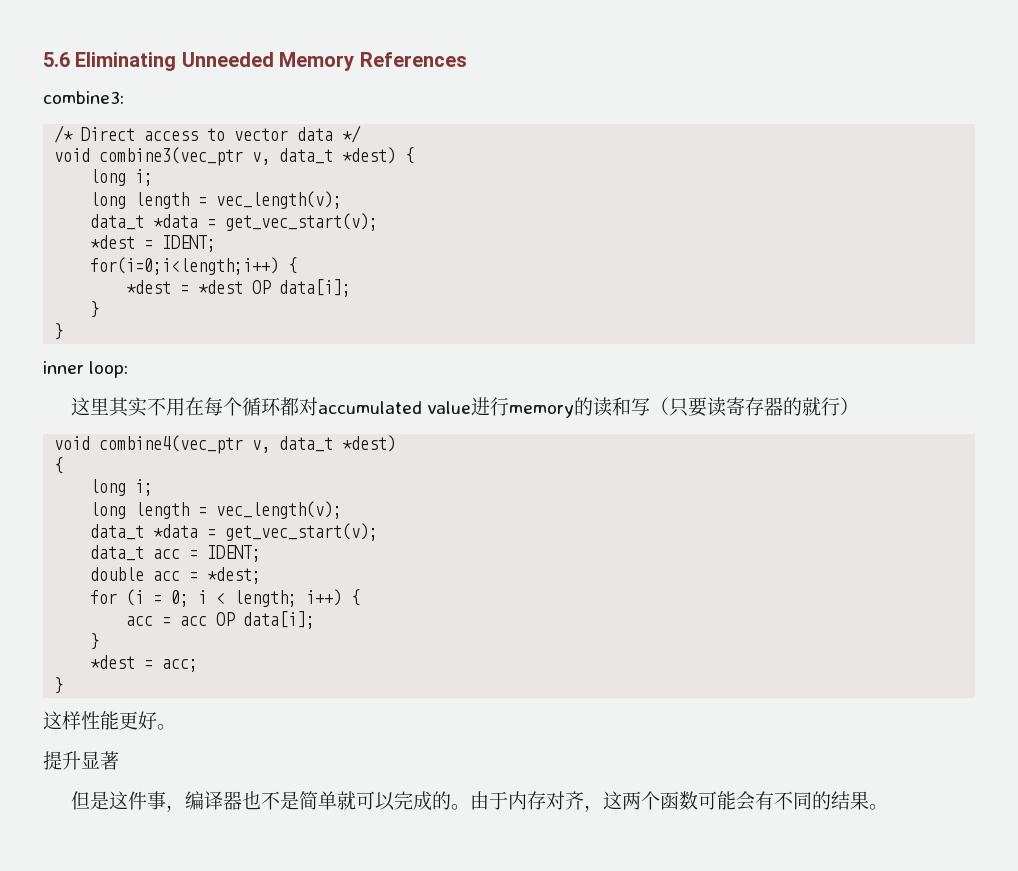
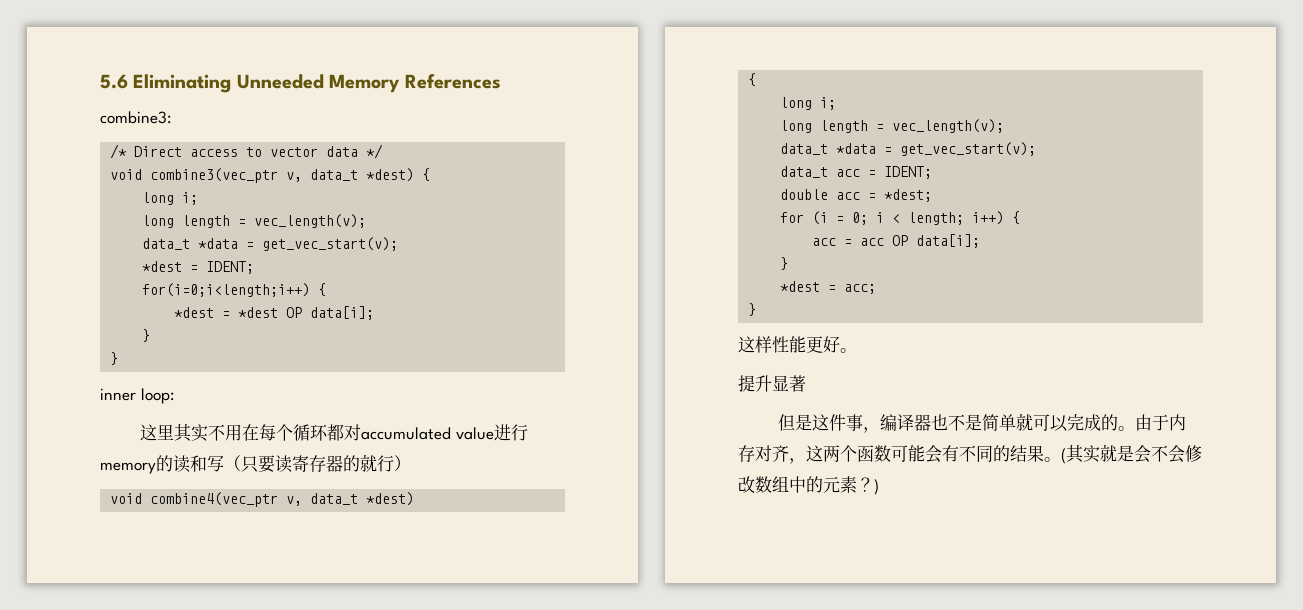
(888, 807) none -> [1061,444,1202,464] [738,476,879,495] (其实就是会不会修改数组中的元素？)

